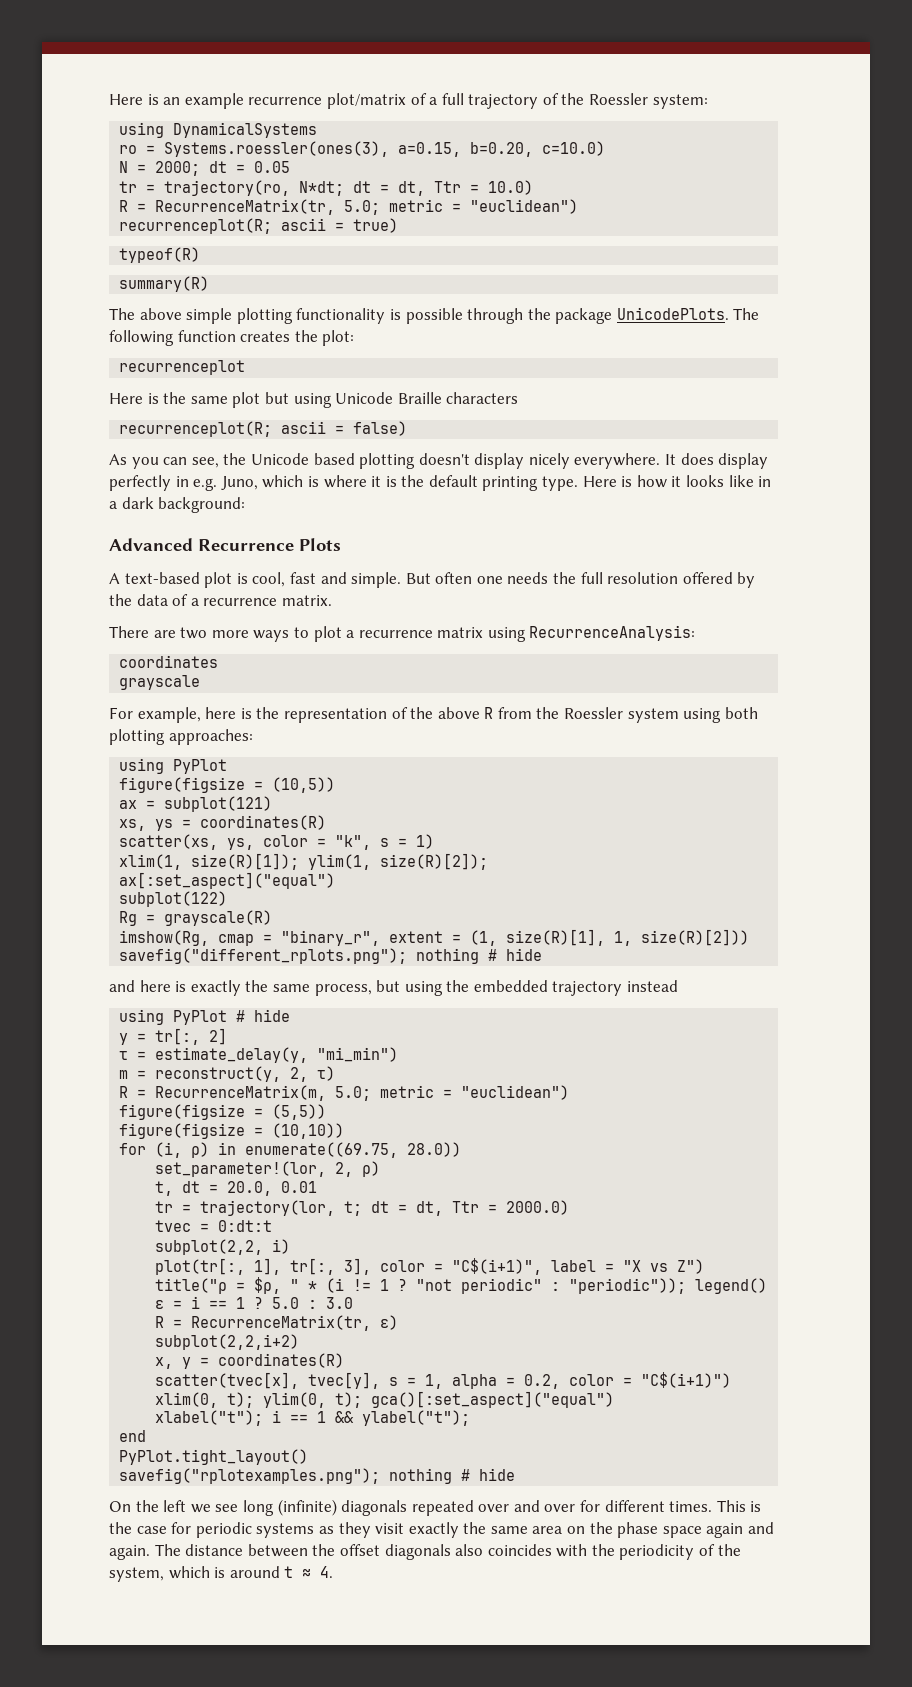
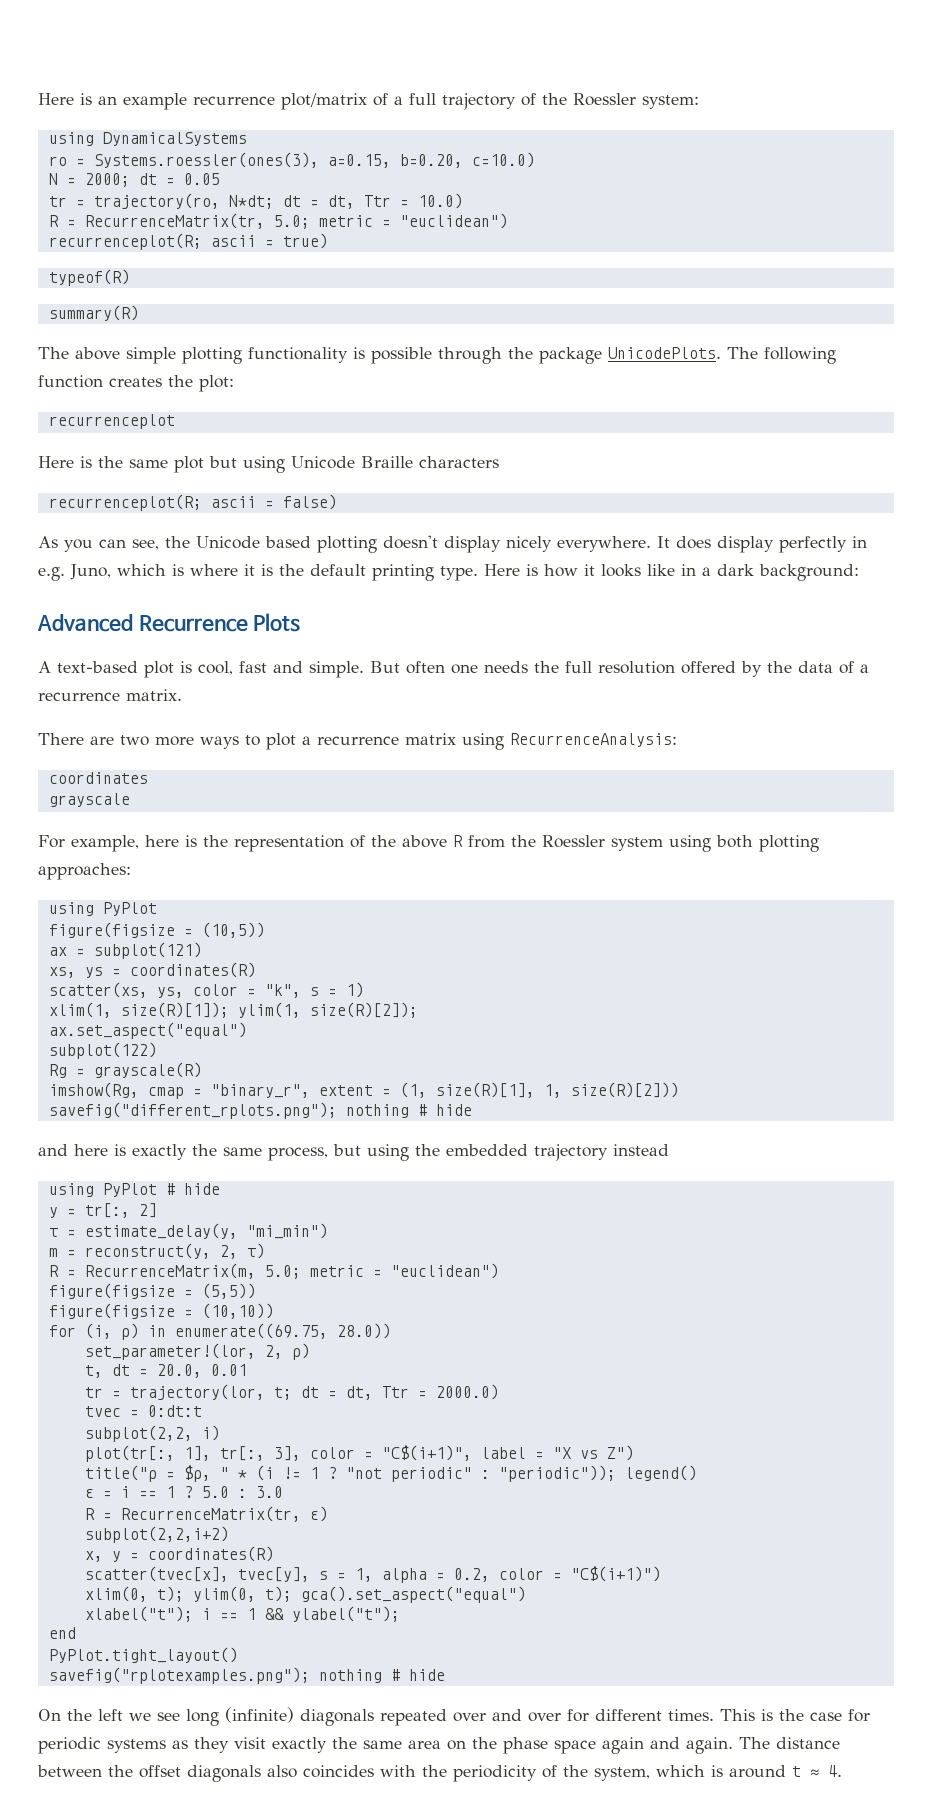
[119,872,336,889] ax[:set_aspect]("equal") -> [48,1022,247,1039] ax.set_aspect("equal")
[371,1391,615,1408] gca()[:set_aspect]("equal") -> [300,1586,526,1603] gca().set_aspect("equal")

